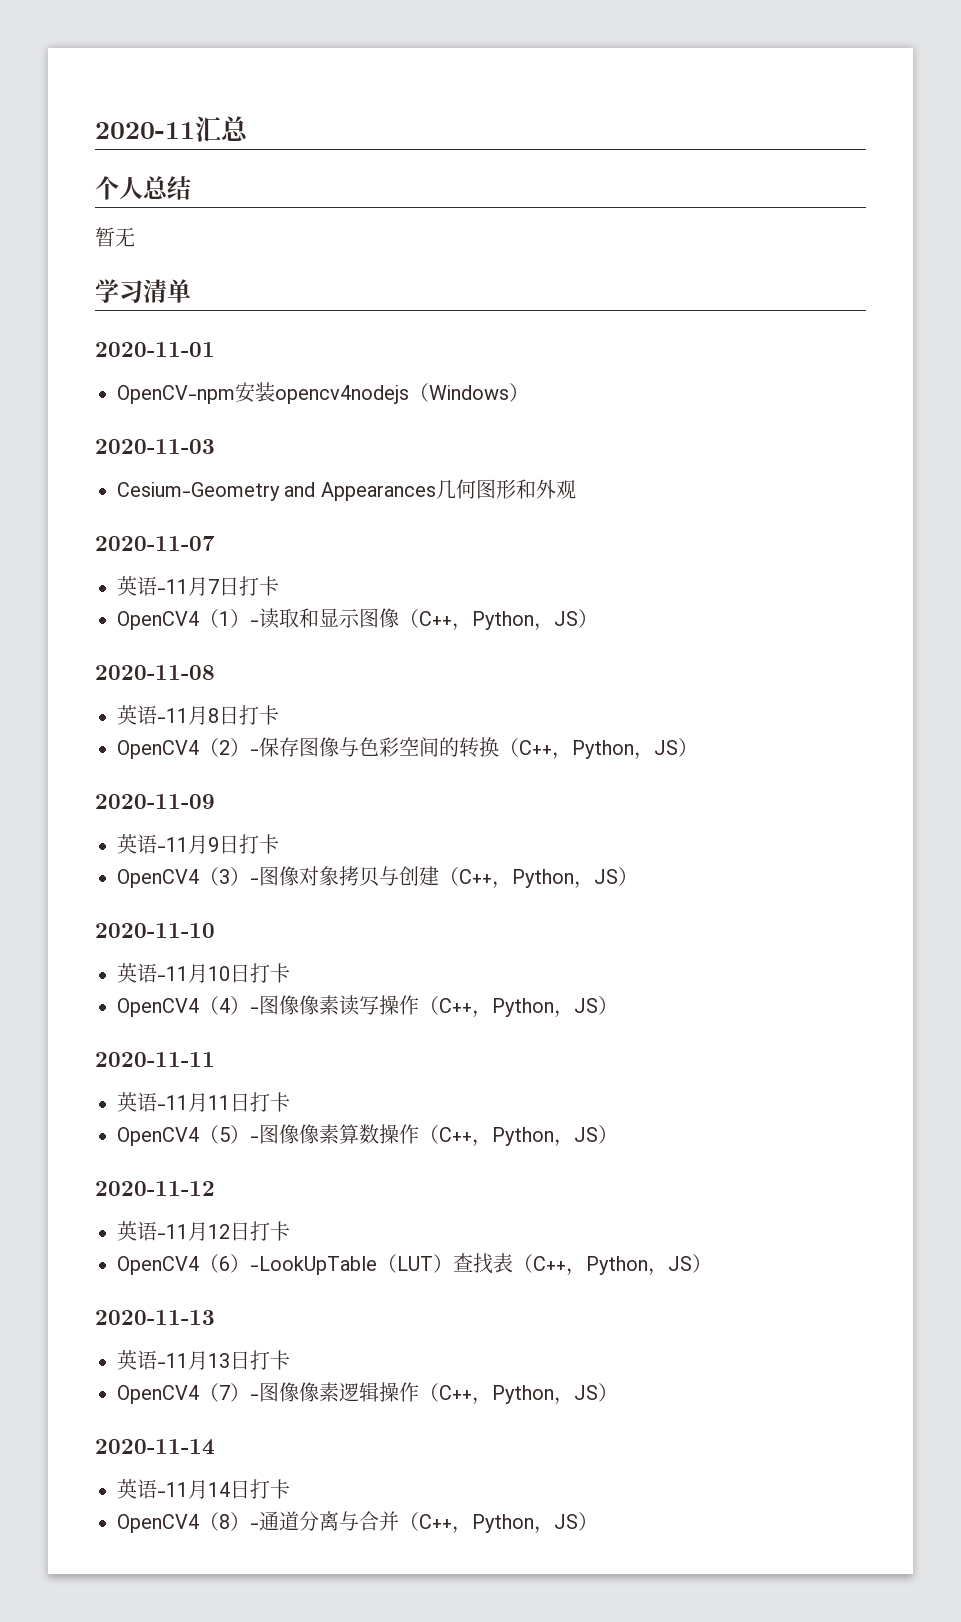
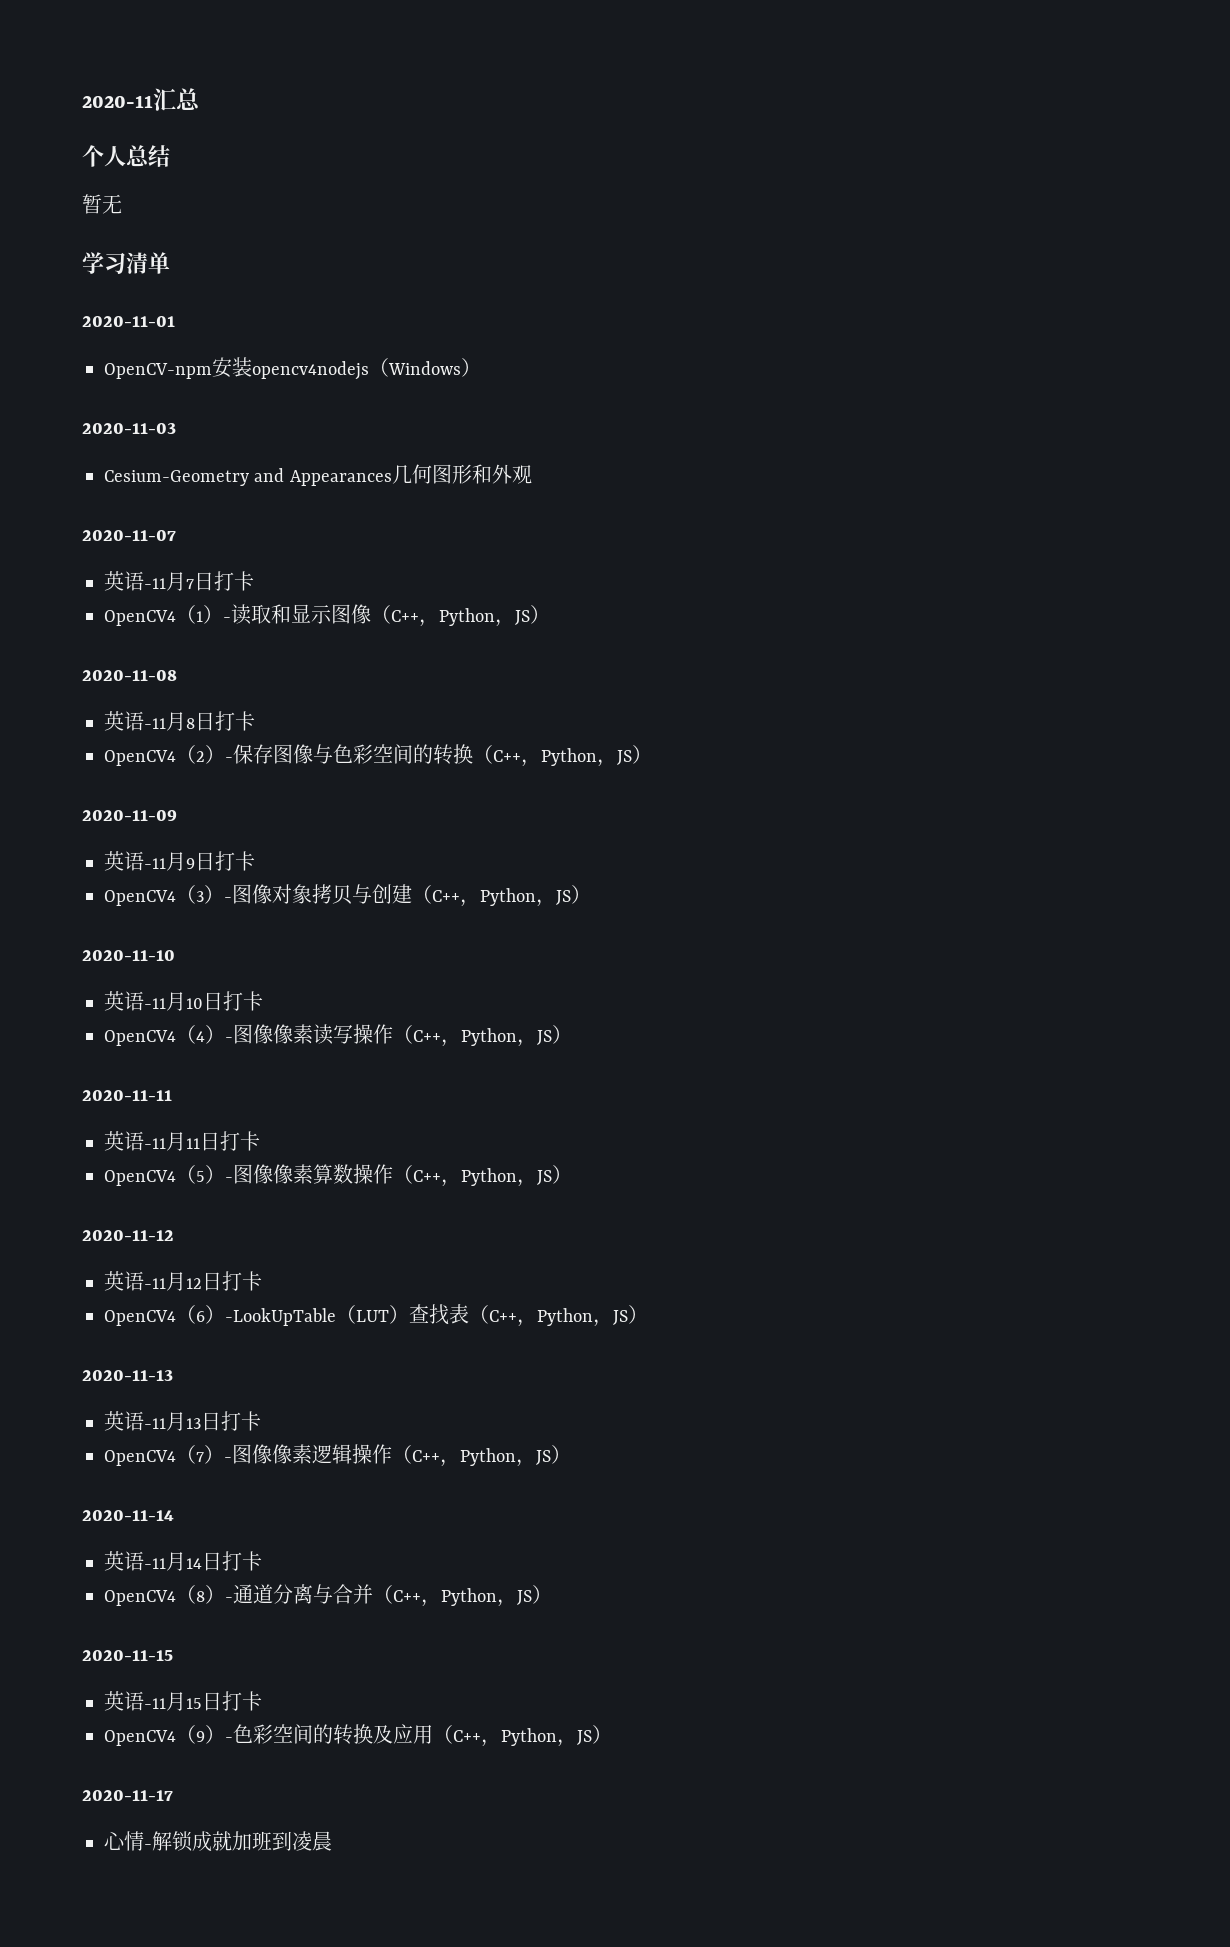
(598, 1521) none -> [82,1650,173,1661] [104,1691,262,1711] [104,1724,612,1747] [82,1790,173,1801] [104,1831,332,1852] // 2020-11-15 // 英语-11月15日打卡 // OpenCV4（9）-色彩空间的转换及应用（C++，Python，JS） // 2020-11-17 // 心情-解锁成就加班到凌晨

